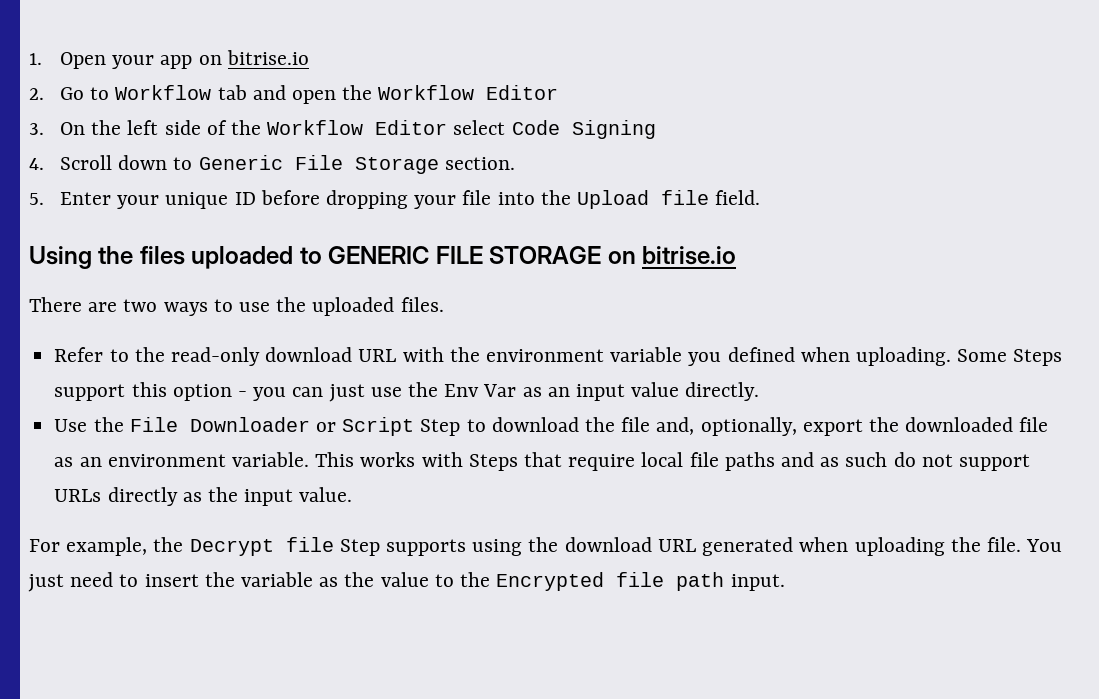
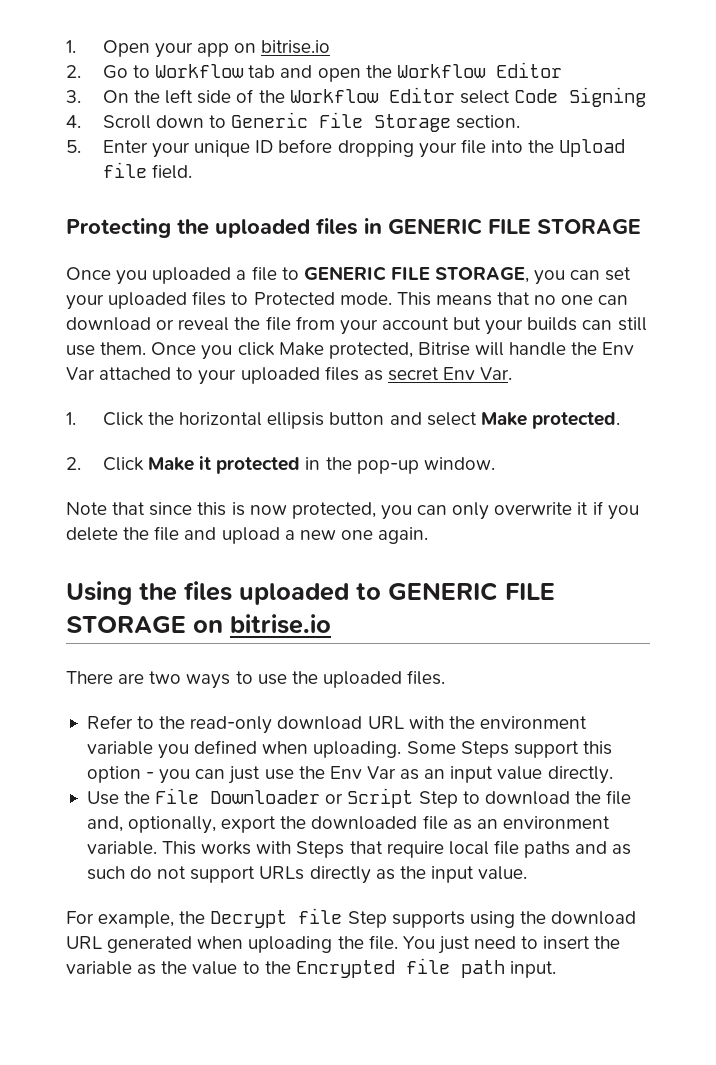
(761, 197) none -> [66,218,641,238] [66,266,632,285] [66,291,629,310] [66,316,647,335] [66,342,635,360] [66,366,513,385] [66,412,620,429] [66,456,495,474] [66,501,639,520] [66,526,429,544] // Protecting the uploaded files in GENERIC FILE STORAGE // Once you uploaded a file to GENERIC FILE STORAGE, you can set your uploaded files to Protected mode. This means that no one can download or reveal the file from your account but your builds can still use them. Once you click Make protected, Bitrise will handle the Env Var attached to your uploaded files as secret Env Var. // 1. Click the horizontal ellipsis button and select Make protected. // 2. Click Make it protected in the pop-up window. // Note that since this is now protected, you can only overwrite it if you delete the file and upload a new one again.

